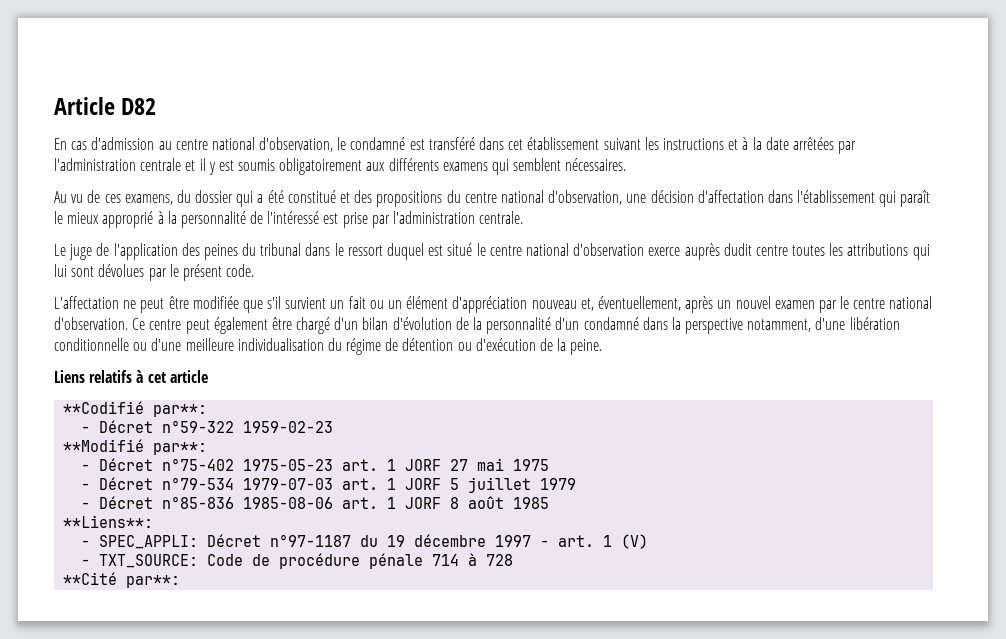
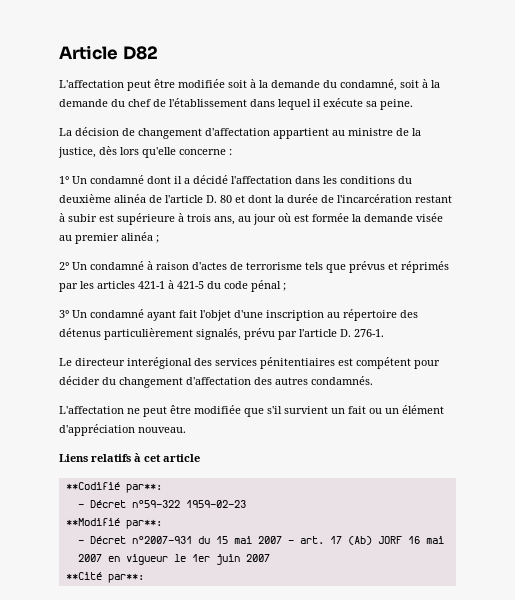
[54,137,857,154] [54,158,627,175] [54,190,931,207] [54,211,524,228] [54,243,930,260] [54,264,255,281] En cas d'admission au centre national d'observation, le condamné est transféré dans cet établissement suivant les instructions et à la date arrêtées par l'administration centrale et il y est soumis obligatoirement aux différents examens qui semblent nécessaires. // Au vu de ces examens, du dossier qui a été constitué et des propositions du centre national d'observation, une décision d'affectation dans l'établissement qui paraît le mieux approprié à la personnalité de l'intéressé est prise par l'administration centrale. // Le juge de l'application des peines du tribunal dans le ressort duquel est situé le centre national d'observation exerce auprès dudit centre toutes les attributions qui lui sont dévolues par le présent code. -> [59,79,440,91] [59,98,413,110] [59,127,421,139] [58,146,232,158] [59,175,412,184] [59,194,452,203] [59,213,443,225] [59,232,159,244] [59,261,449,273] [59,280,286,292] [59,309,418,321] [59,328,384,340] [59,357,440,369] [59,376,373,388] L'affectation peut être modifiée soit à la demande du condamné, soit à la demande du chef de l'établissement dans lequel il exécute sa peine. // La décision de changement d'affectation appartient au ministre de la justice, dès lors qu'elle concerne : // 1° Un condamné dont il a décidé l'affectation dans les conditions du deuxième alinéa de l'article D. 80 et dont la durée de l'incarcération restant à subir est supérieure à trois ans, au jour où est formée la demande visée au premier alinéa ; // 2° Un condamné à raison d'actes de terrorisme tels que prévus et réprimés par les articles 421-1 à 421-5 du code pénal ; // 3° Un condamné ayant fait l'objet d'une inscription au répertoire des détenus particulièrement signalés, prévu par l'article D. 276-1. // Le directeur interégional des services pénitentiaires est compétent pour décider du changement d'affectation des autres condamnés.
[531,296,933,313] [54,317,900,334] [54,338,603,355] nouveau et, éventuellement, après un nouvel examen par le centre national d'observation. Ce centre peut également être chargé d'un bilan d'évolution de la personnalité d'un condamné dans la perspective notamment, d'une libération conditionnelle ou d'une meilleure individualisation du régime de détention ou d'exécution de la peine. -> [138,427,186,433] nouveau.
[162,458,550,471] [81,477,577,493] [81,496,550,509] [63,515,154,528] [81,534,649,549] [81,553,514,569] n°75-402 1975-05-23 art. 1 JORF 27 mai 1975 // - Décret n°79-534 1979-07-03 art. 1 JORF 5 juillet 1979 // - Décret n°85-836 1985-08-06 art. 1 JORF 8 août 1985 // **Liens**: // - SPEC_APPLI: Décret n°97-1187 du 19 décembre 1997 - art. 1 (V) // - TXT_SOURCE: Code de procédure pénale 714 à 728 -> [131,536,444,545] [77,554,270,565] n°2007-931 du 15 mai 2007 - art. 17 (Ab) JORF 16 mai 2007 en vigueur le 1er juin 2007

